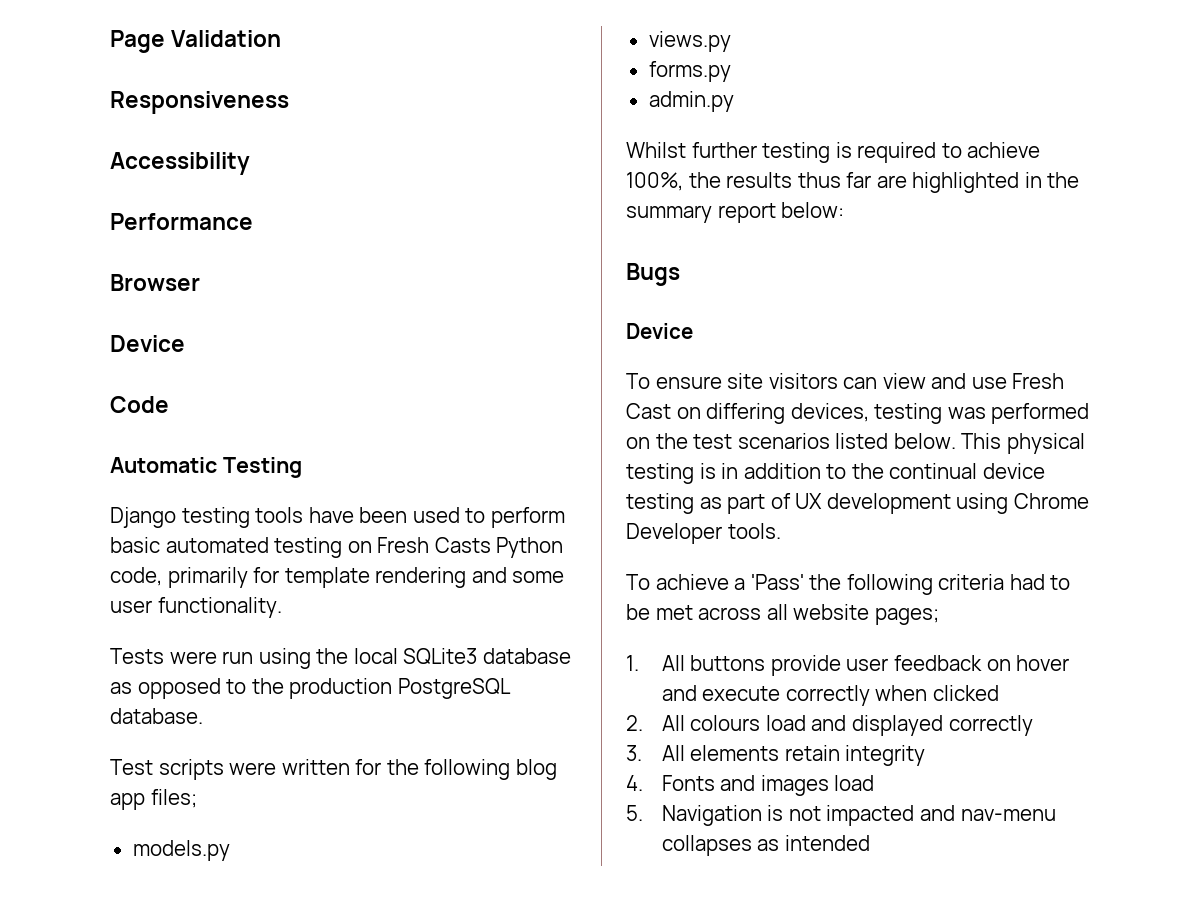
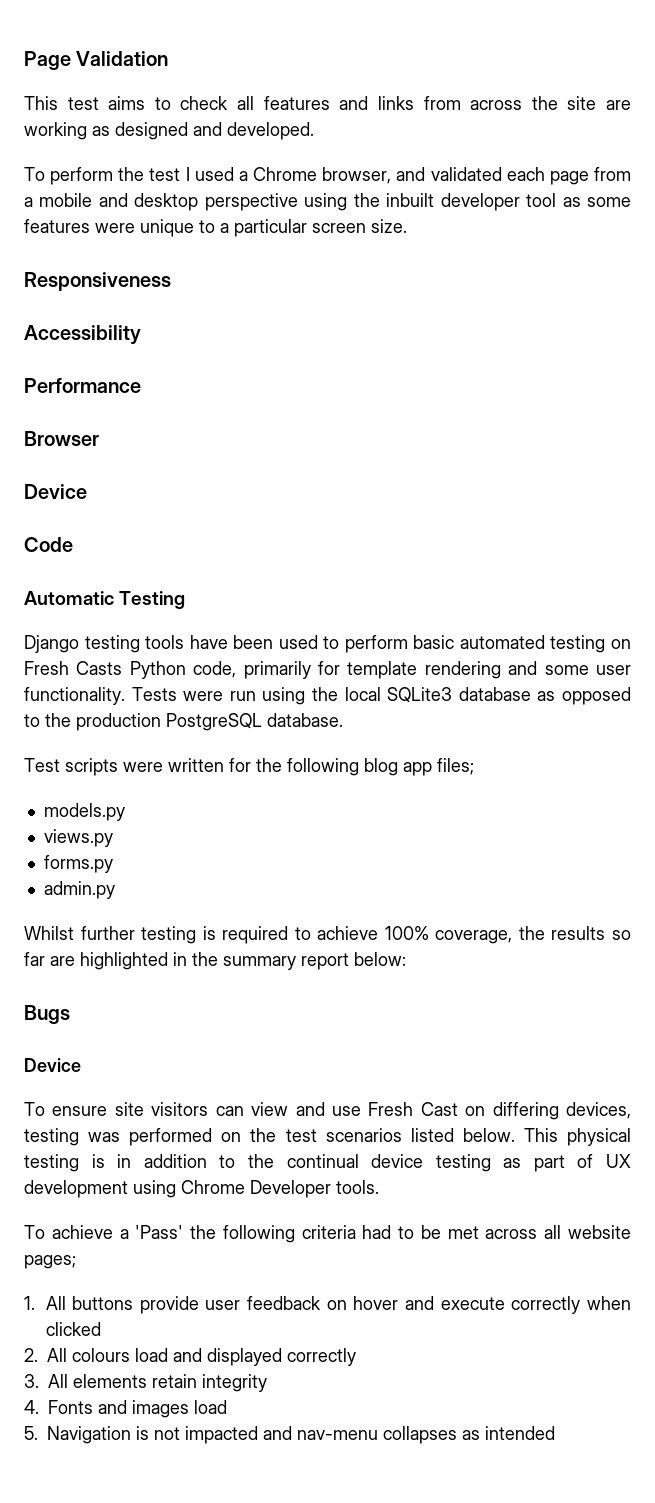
(282, 38) none -> [24,96,632,110] [24,122,314,140] [24,167,631,185] [24,193,631,211] [24,219,407,237] // This test aims to check all features and links from across the site are working as designed and developed. // To perform the test I used a Chrome browser, and validated each page from a mobile and desktop perspective using the inbuilt developer tool as some features were unique to a particular screen size.
(282, 607) // -> (125, 696) none
[626,172,683,191] 100%, -> [384,926,513,944] 100% coverage,
[797,172,841,188] thus -> [612,930,631,940] so

